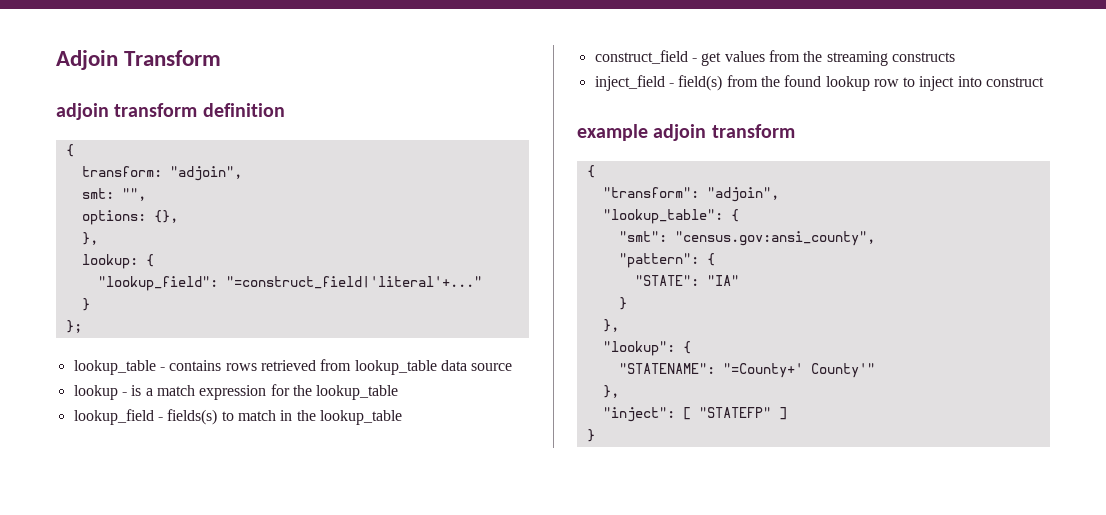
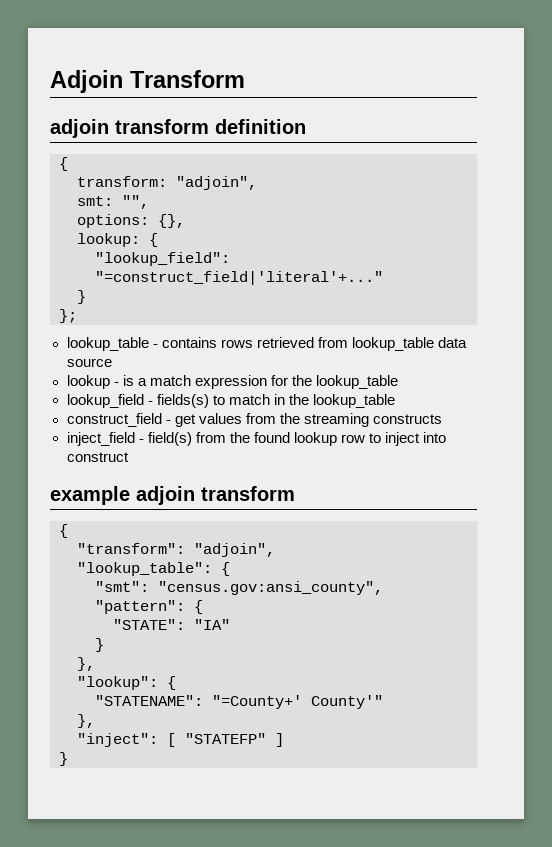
[81,232,98,245] // }, -> (185, 221) none

